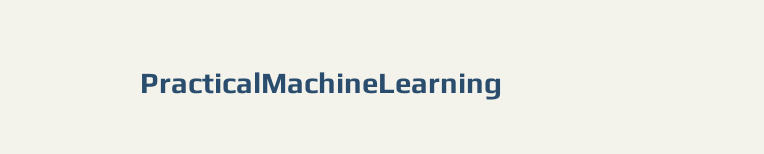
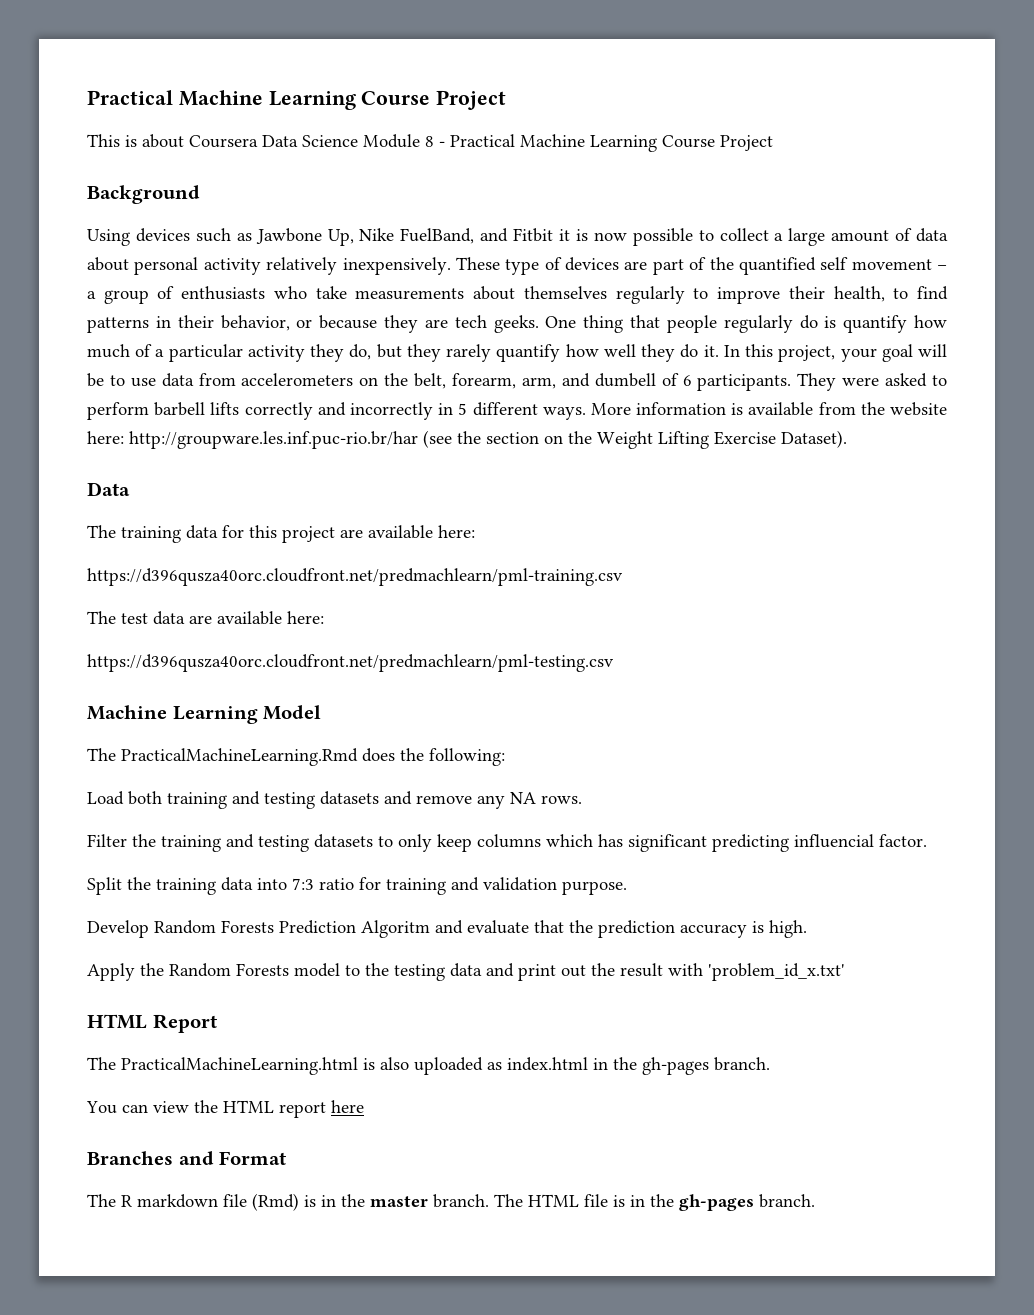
[140,72,502,100] PracticalMachineLearning -> [87,90,507,110] [87,134,773,152] [87,185,200,204] [87,228,948,246] [87,257,947,275] [87,286,949,304] [87,315,948,333] [87,344,947,362] [87,373,948,391] [87,402,947,420] [87,430,847,449] [87,482,130,496] [87,525,475,543] [87,568,623,586] [87,611,324,625] [87,654,614,672] [87,705,322,724] [87,748,505,766] [87,791,582,809] [87,834,927,852] [87,877,627,895] [87,920,807,938] [87,963,845,981] [87,1014,217,1033] [87,1057,770,1075] [86,1100,364,1118] [87,1151,287,1165] [87,1193,815,1211] Practical Machine Learning Course Project // This is about Coursera Data Science Module 8 - Practical Machine Learning Course Project // Background // Using devices such as Jawbone Up, Nike FuelBand, and Fitbit it is now possible to collect a large amount of data about personal activity relatively inexpensively. These type of devices are part of the quantified self movement – a group of enthusiasts who take measurements about themselves regularly to improve their health, to find patterns in their behavior, or because they are tech geeks. One thing that people regularly do is quantify how much of a particular activity they do, but they rarely quantify how well they do it. In this project, your goal will be to use data from accelerometers on the belt, forearm, arm, and dumbell of 6 participants. They were asked to perform barbell lifts correctly and incorrectly in 5 different ways. More information is available from the website here: http://groupware.les.inf.puc-rio.br/har (see the section on the Weight Lifting Exercise Dataset). // Data // The training data for this project are available here: // https://d396qusza40orc.cloudfront.net/predmachlearn/pml-training.csv // The test data are available here: // https://d396qusza40orc.cloudfront.net/predmachlearn/pml-testing.csv // Machine Learning Model // The PracticalMachineLearning.Rmd does the following: // Load both training and testing datasets and remove any NA rows. // Filter the training and testing datasets to only keep columns which has significant predicting influencial factor. // Split the training data into 7:3 ratio for training and validation purpose. // Develop Random Forests Prediction Algoritm and evaluate that the prediction accuracy is high. // Apply the Random Forests model to the testing data and print out the result with 'problem_id_x.txt' // HTML Report // The PracticalMachineLearning.html is also uploaded as index.html in the gh-pages branch. // You can view the HTML report here // Branches and Format // The R markdown file (Rmd) is in the master branch. The HTML file is in the gh-pages branch.

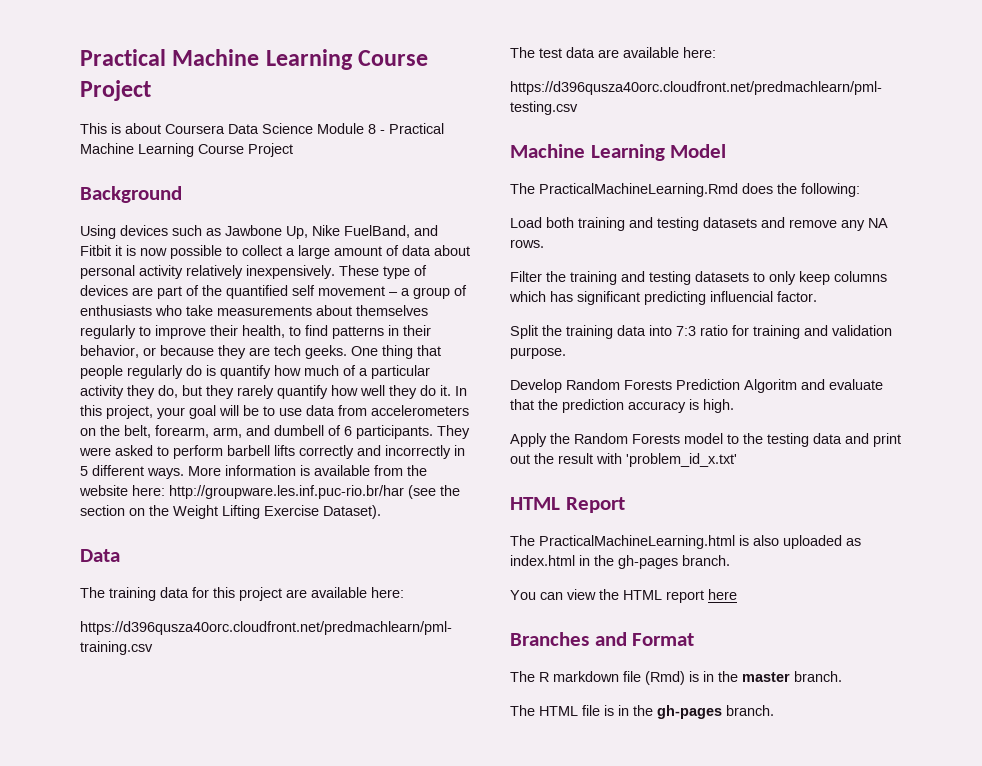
(489, 1201) none -> (842, 676) //

